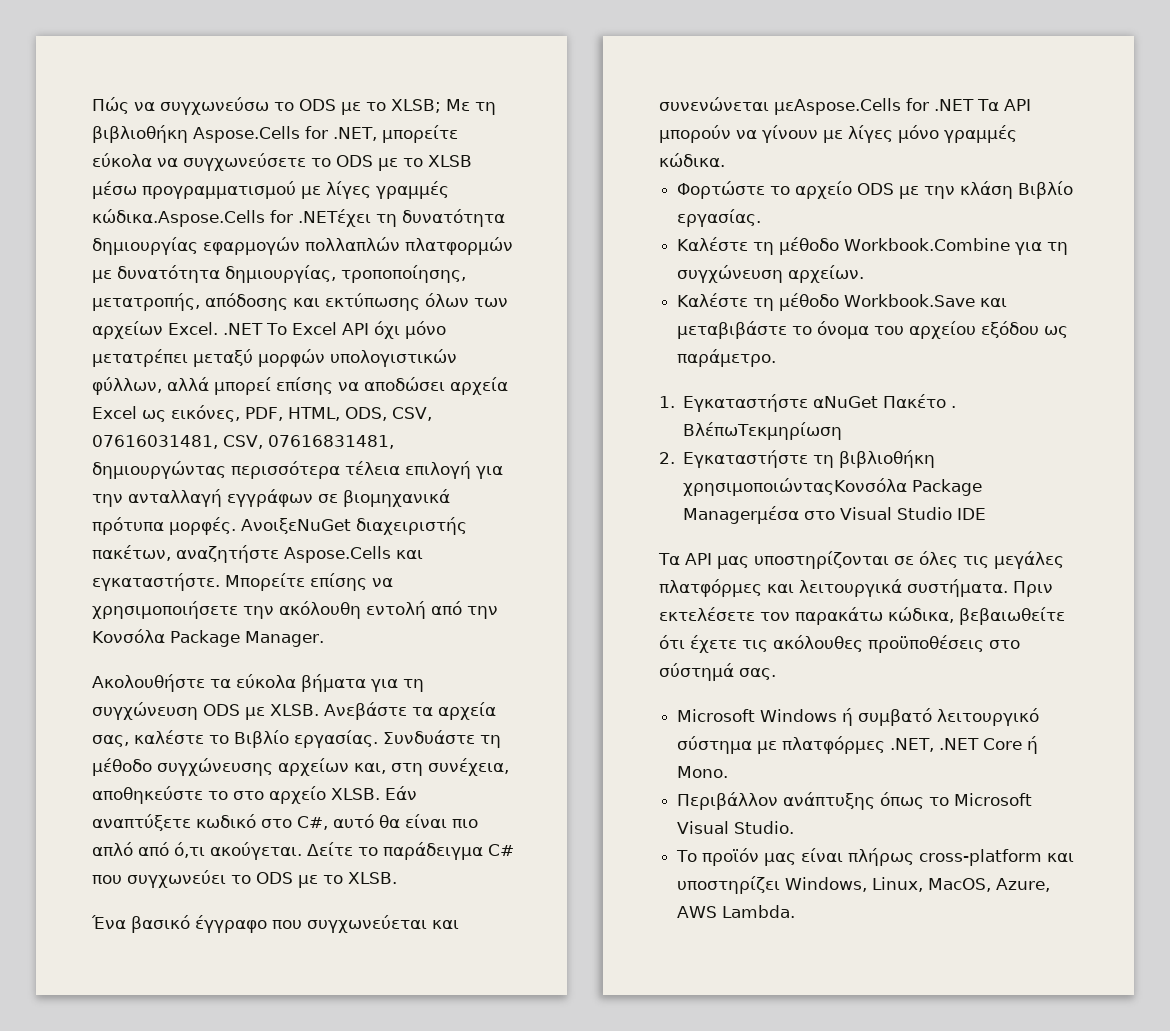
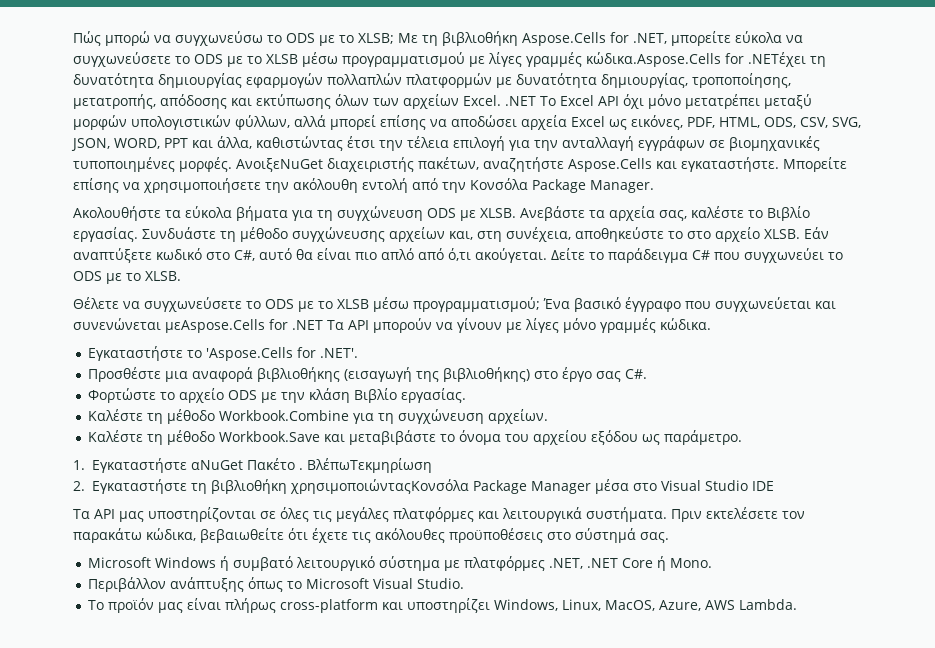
(129, 105) none -> [105,31,150,46] μπορώ
[92,435,394,449] [92,461,340,479] 07616031481, CSV, 07616831481, δημιουργώντας περισσότερα -> [832,117,861,128] [71,136,403,151] SVG, JSON, WORD, PPT και άλλα, καθιστώντας έτσι την
[343,489,450,507] [92,517,164,535] βιομηχανικά πρότυπα -> [729,136,820,151] [73,157,175,172] βιομηχανικές τυποποιημένες
(397, 878) none -> [73,297,540,312] Θέλετε να συγχωνεύσετε το ODS με το XLSB μέσω προγραμματισμού;
(725, 160) none -> [87,346,358,361] [87,367,647,382] // Εγκαταστήστε το 'Aspose.Cells for .NET'. // Προσθέστε μια αναφορά βιβλιοθήκης (εισαγωγή της βιβλιοθήκης) στο έργο σας C#.
[683,506,800,524] Managerμέσα -> [530,479,629,494] Manager μέσα

